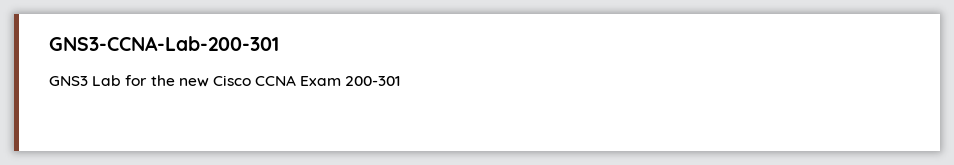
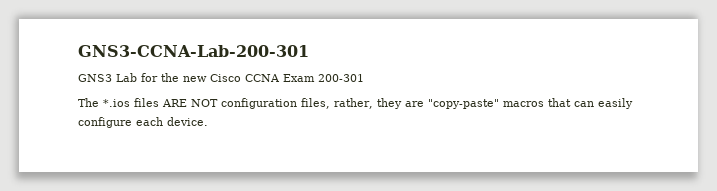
(401, 81) none -> [78,98,633,109] [78,117,208,128] // The *.ios files ARE NOT configuration files, rather, they are "copy-paste" macros that can easily configure each device.

